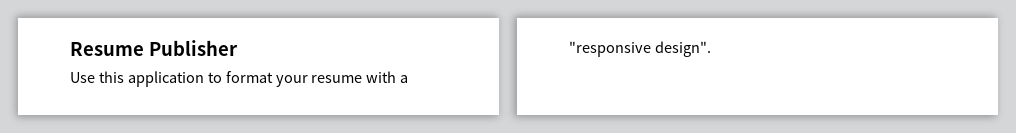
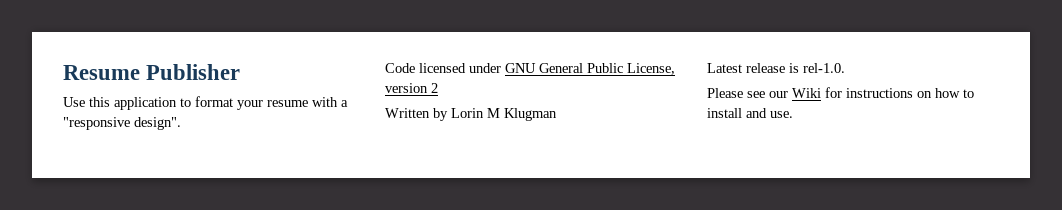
(711, 49) none -> [385,63,675,75] [385,83,438,93] [385,108,557,121] [707,63,845,73] [707,87,974,98] [707,108,793,118] // Code licensed under GNU General Public License, version 2 // Written by Lorin M Klugman // Latest release is rel-1.0. // Please see our Wiki for instructions on how to install and use.

